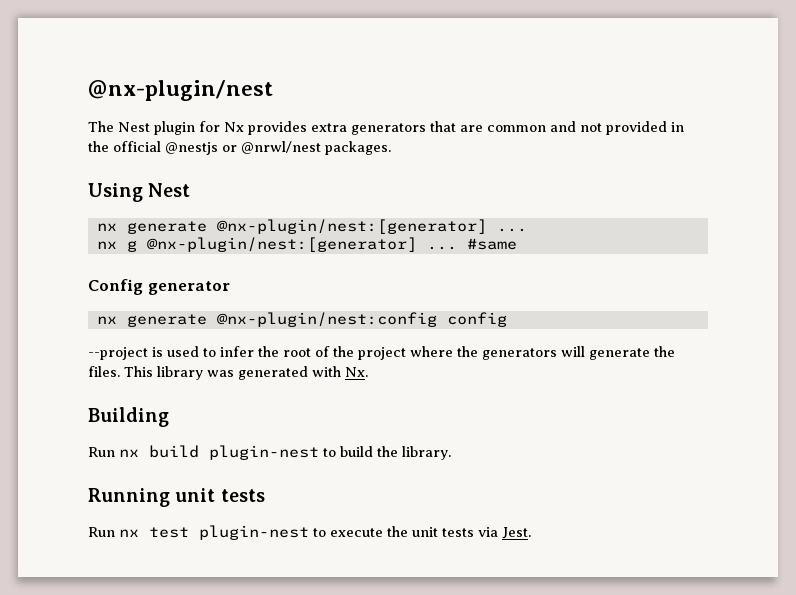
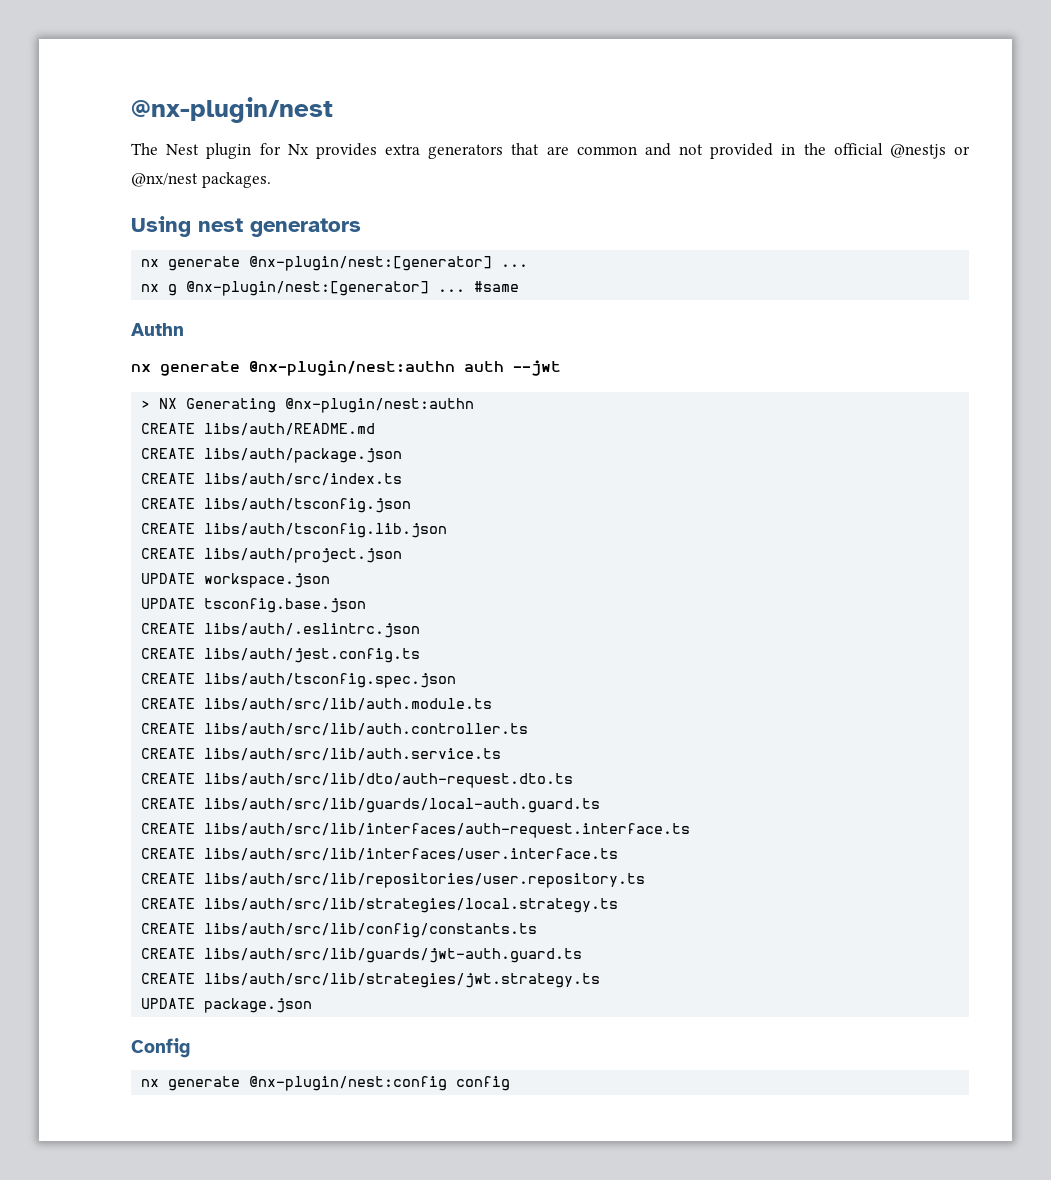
[241,141,321,154] @nrwl/nest -> [131,173,198,187] @nx/nest
[148,183,191,197] Nest -> [198,218,361,237] nest generators
(517, 244) none -> [131,323,184,336] [131,360,561,376] [141,398,475,413] [141,423,376,436] [141,448,403,463] [141,473,403,486] [141,498,412,513] [141,523,448,538] [141,548,403,563] [141,573,331,588] [141,598,367,613] [141,623,421,638] [141,648,421,663] [141,673,457,688] [141,698,493,711] [141,723,529,736] [141,748,502,761] [141,773,574,788] [141,798,601,813] [141,823,691,838] [141,848,619,861] [141,873,646,888] [141,898,619,913] [141,923,538,938] [141,948,583,963] [141,973,601,988] [141,998,313,1013] // Authn // nx generate @nx-plugin/nest:authn auth --jwt // > NX Generating @nx-plugin/nest:authn // CREATE libs/auth/README.md // CREATE libs/auth/package.json // CREATE libs/auth/src/index.ts // CREATE libs/auth/tsconfig.json // CREATE libs/auth/tsconfig.lib.json // CREATE libs/auth/project.json // UPDATE workspace.json // UPDATE tsconfig.base.json // CREATE libs/auth/.eslintrc.json // CREATE libs/auth/jest.config.ts // CREATE libs/auth/tsconfig.spec.json // CREATE libs/auth/src/lib/auth.module.ts // CREATE libs/auth/src/lib/auth.controller.ts // CREATE libs/auth/src/lib/auth.service.ts // CREATE libs/auth/src/lib/dto/auth-request.dto.ts // CREATE libs/auth/src/lib/guards/local-auth.guard.ts // CREATE libs/auth/src/lib/interfaces/auth-request.interface.ts // CREATE libs/auth/src/lib/interfaces/user.interface.ts // CREATE libs/auth/src/lib/repositories/user.repository.ts // CREATE libs/auth/src/lib/strategies/local.strategy.ts // CREATE libs/auth/src/lib/config/constants.ts // CREATE libs/auth/src/lib/guards/jwt-auth.guard.ts // CREATE libs/auth/src/lib/strategies/jwt.strategy.ts // UPDATE package.json
[147,281,230,295] generator -> (190, 1048) none
[88,346,675,360] [88,366,368,380] [88,407,169,427] [88,445,451,460] [88,488,265,507] [88,525,531,540] // --project is used to infer the root of the project where the generators will generate the files. This library was generated with Nx. // Building // Run nx build plugin-nest to build the library. // Running unit tests // Run nx test plugin-nest to execute the unit tests via Jest. -> (511, 1083) none

